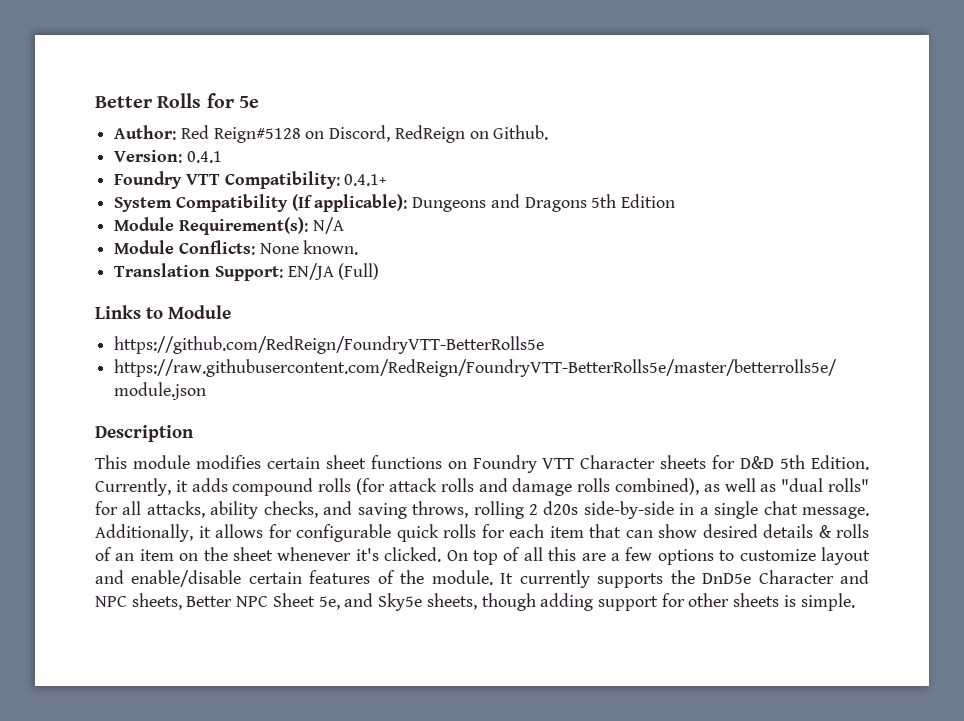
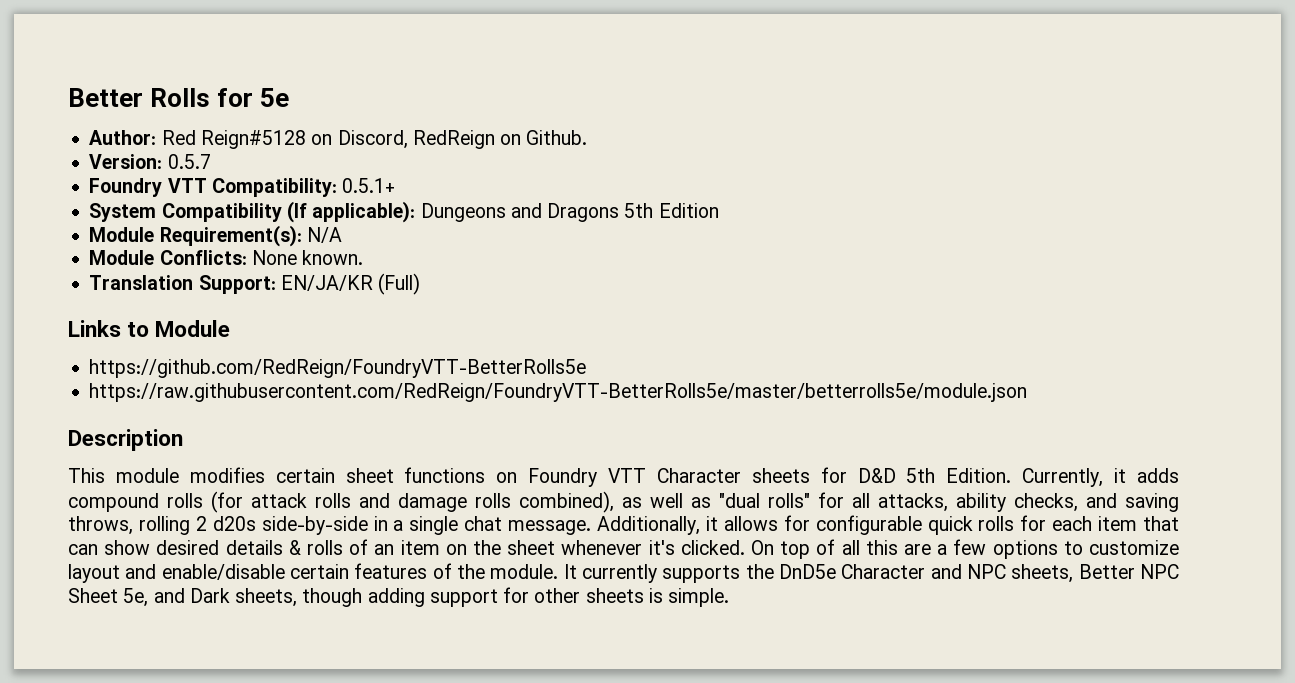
[186,151,222,163] 0.4.1 -> [167,154,211,169] 0.5.7
[344,174,387,186] 0.4.1+ -> [342,178,396,193] 0.5.1+
[287,263,334,280] EN/JA -> [280,275,373,291] EN/JA/KR
[378,593,423,611] Sky5e -> [189,588,230,603] Dark

